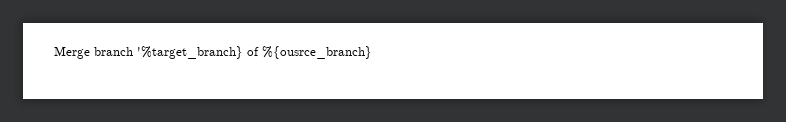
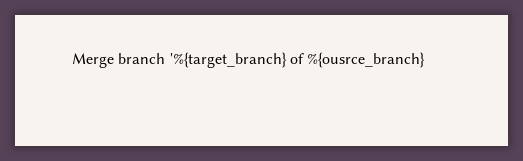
[137,46,243,59] '%target_branch} -> [169,52,287,68] '%{target_branch}

